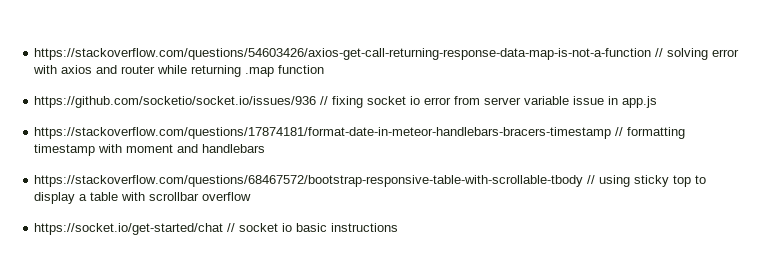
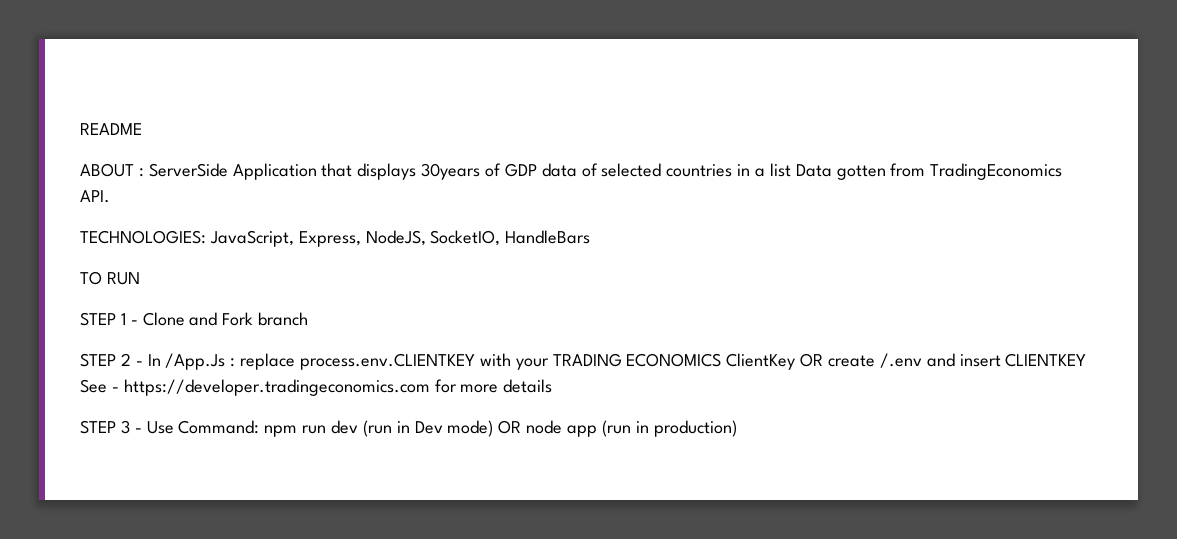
[34,48,740,60] [33,65,325,77] [34,96,658,108] [34,127,686,139] [34,144,266,156] [34,175,707,187] [34,192,252,204] [34,223,399,235] https://stackoverflow.com/questions/54603426/axios-get-call-returning-response-data-map-is-not-a-function // solving error with axios and router while returning .map function // https://github.com/socketio/socket.io/issues/936 // fixing socket io error from server variable issue in app.js // https://stackoverflow.com/questions/17874181/format-date-in-meteor-handlebars-bracers-timestamp // formatting timestamp with moment and handlebars // https://stackoverflow.com/questions/68467572/bootstrap-responsive-table-with-scrollable-tbody // using sticky top to display a table with scrollbar overflow // https://socket.io/get-started/chat // socket io basic instructions -> [80,123,142,135] [80,163,1063,180] [80,190,110,203] [80,230,591,247] [80,271,140,285] [80,312,309,326] [80,353,1087,370] [80,379,553,396] [80,420,737,437] README // ABOUT : ServerSide Application that displays 30years of GDP data of selected countries in a list Data gotten from TradingEconomics API. // TECHNOLOGIES: JavaScript, Express, NodeJS, SocketIO, HandleBars // TO RUN // STEP 1 - Clone and Fork branch // STEP 2 - In /App.Js : replace process.env.CLIENTKEY with your TRADING ECONOMICS ClientKey OR create /.env and insert CLIENTKEY See - https://developer.tradingeconomics.com for more details // STEP 3 - Use Command: npm run dev (run in Dev mode) OR node app (run in production)

